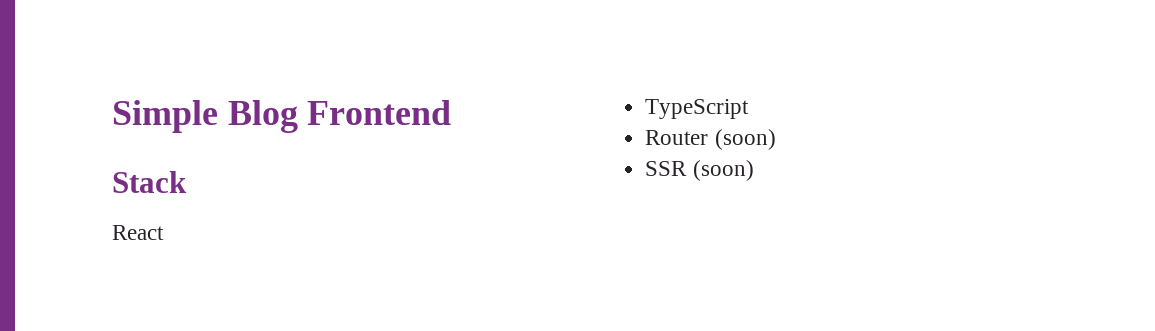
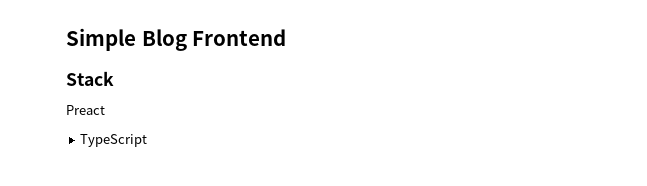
[112,225,164,240] React -> [66,105,105,115] Preact
[645,129,776,150] [645,160,754,181] // Router (soon) // SSR (soon) -> (148, 140) none

